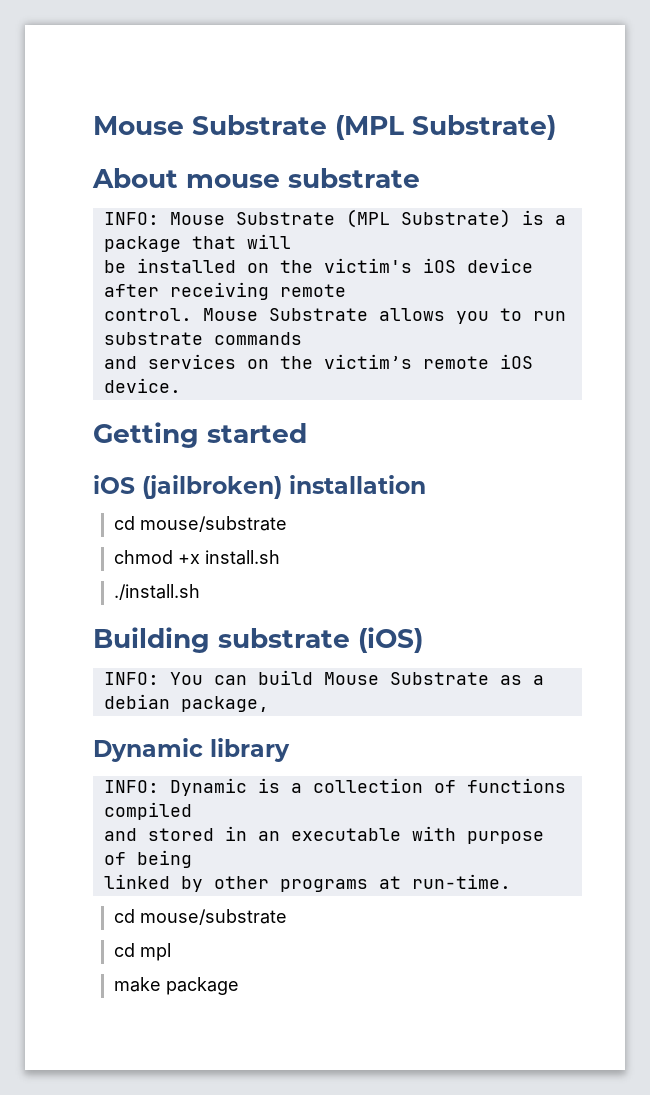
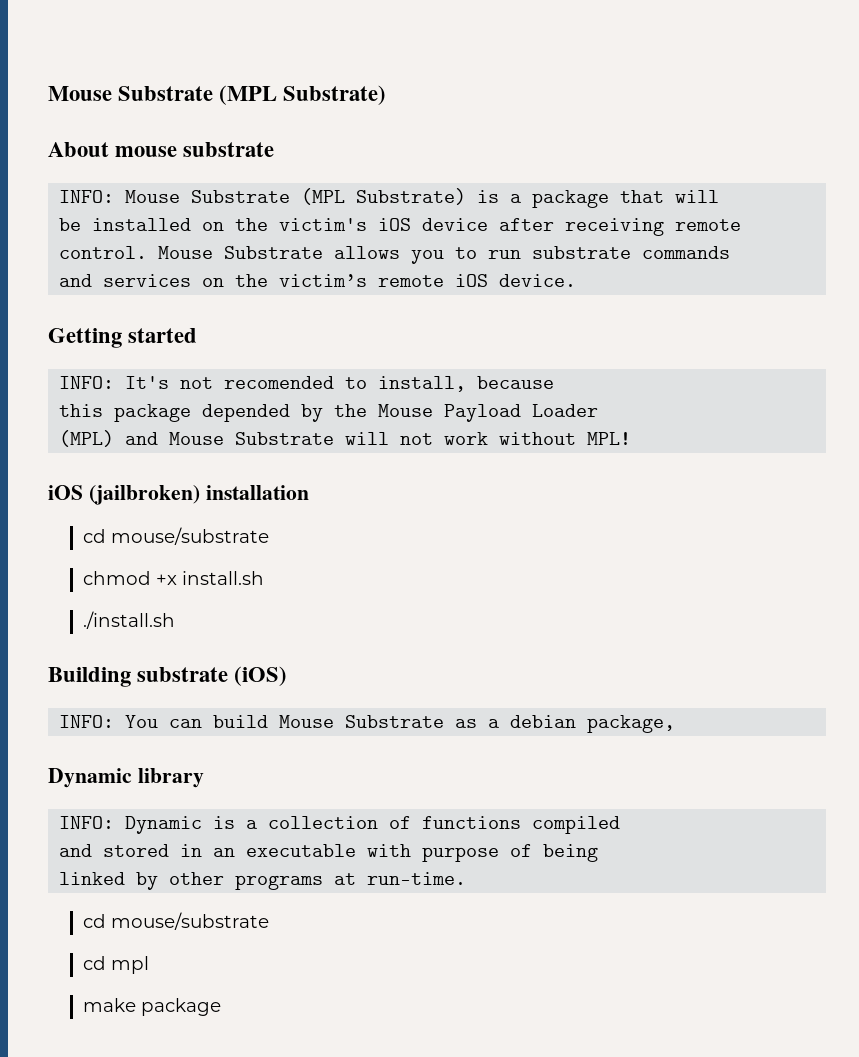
(307, 433) none -> [59,376,555,392] [59,404,599,422] [59,430,632,447] // INFO: It's not recomended to install, because // this package depended by the Mouse Payload Loader // (MPL) and Mouse Substrate will not work without MPL!

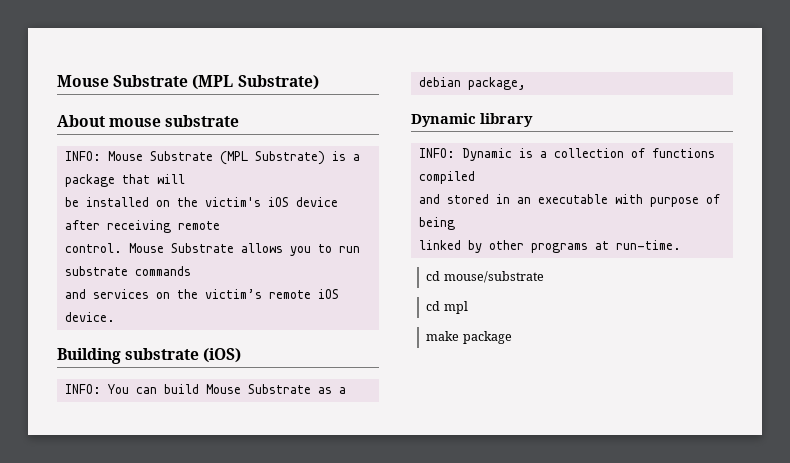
[48,328,198,348] [59,376,555,392] [59,404,599,422] [59,430,632,447] [48,485,309,505] [82,527,269,545] [82,571,264,585] [82,611,175,629] // Getting started // INFO: It's not recomended to install, because // this package depended by the Mouse Payload Loader // (MPL) and Mouse Substrate will not work without MPL! // iOS (jailbroken) installation // cd mouse/substrate // chmod +x install.sh // ./install.sh -> (115, 317) none

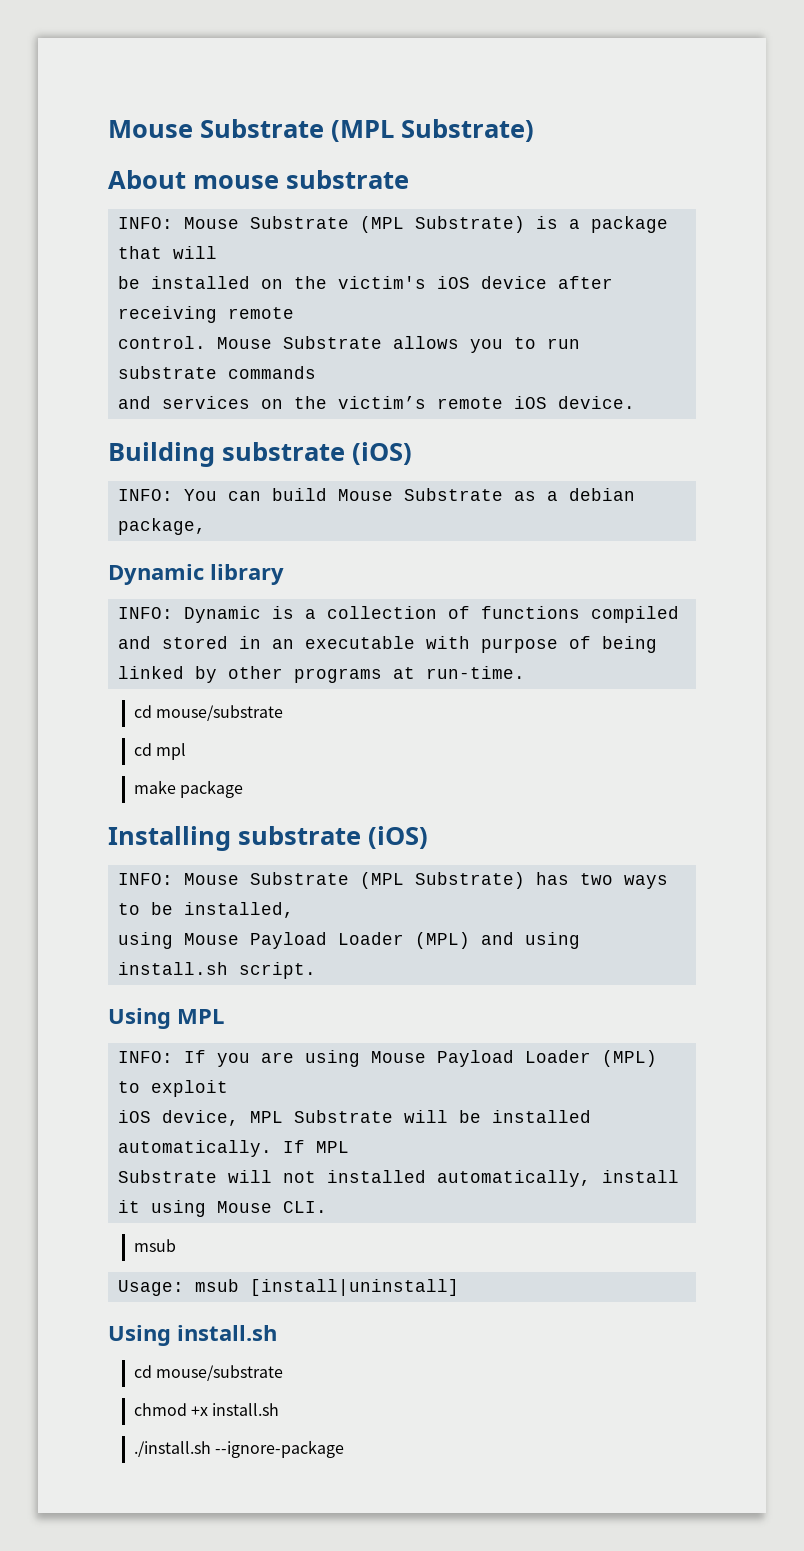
(512, 337) none -> [108,826,428,851] [117,872,668,889] [117,902,294,918] [117,932,580,949] [117,962,316,979] [108,1008,224,1029] [117,1050,657,1067] [117,1080,228,1097] [117,1110,591,1126] [117,1140,349,1157] [117,1170,679,1187] [117,1200,327,1217] [133,1239,176,1252] [117,1279,459,1296] [108,1325,277,1346] [133,1365,283,1381] [133,1403,280,1416] [133,1440,344,1458] // Installing substrate (iOS) // INFO: Mouse Substrate (MPL Substrate) has two ways to be installed, // using Mouse Payload Loader (MPL) and using install.sh script. // Using MPL // INFO: If you are using Mouse Payload Loader (MPL) to exploit // iOS device, MPL Substrate will be installed automatically. If MPL // Substrate will not installed automatically, install it using Mouse CLI. // msub // Usage: msub [install|uninstall] // Using install.sh // cd mouse/substrate // chmod +x install.sh // ./install.sh --ignore-package

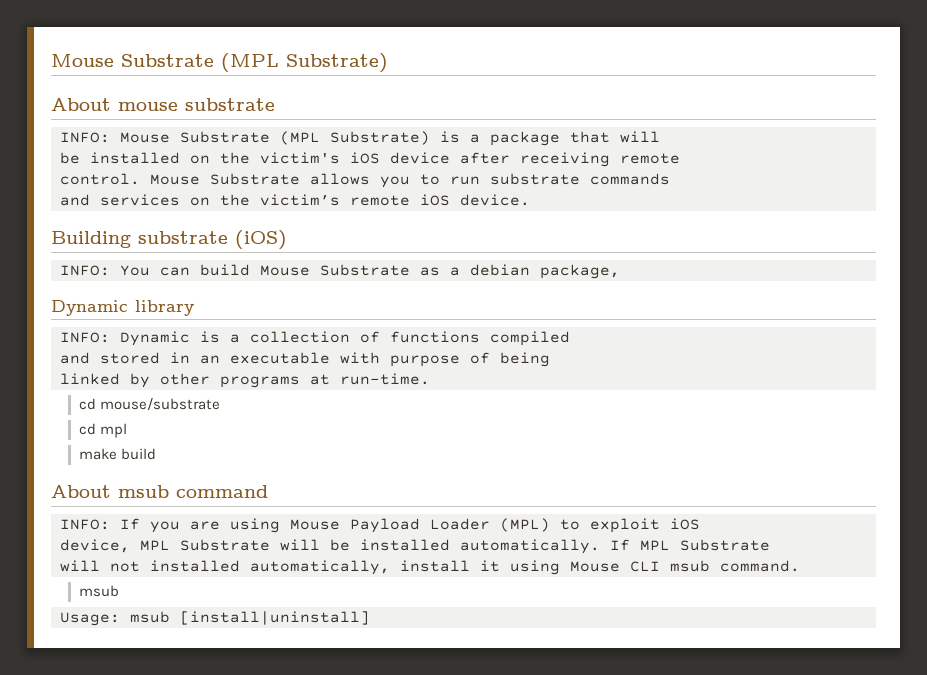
[179,780,243,798] [108,826,428,851] [117,872,668,889] [117,902,294,918] [117,932,580,949] [117,962,316,979] [108,1008,224,1029] package // Installing substrate (iOS) // INFO: Mouse Substrate (MPL Substrate) has two ways to be installed, // using Mouse Payload Loader (MPL) and using install.sh script. // Using MPL -> [120,448,156,460] [51,485,268,498] build // About msub command
[117,1110,151,1123] // iOS -> [670,518,700,530] iOS //
[117,1170,217,1183] // Substrate -> [680,539,770,551] Substrate //
[282,1201,327,1213] CLI. -> [630,560,800,572] CLI msub command.
[108,1325,277,1346] [133,1365,283,1381] [133,1403,280,1416] [133,1440,344,1458] // Using install.sh // cd mouse/substrate // chmod +x install.sh // ./install.sh --ignore-package -> (370, 618) none

